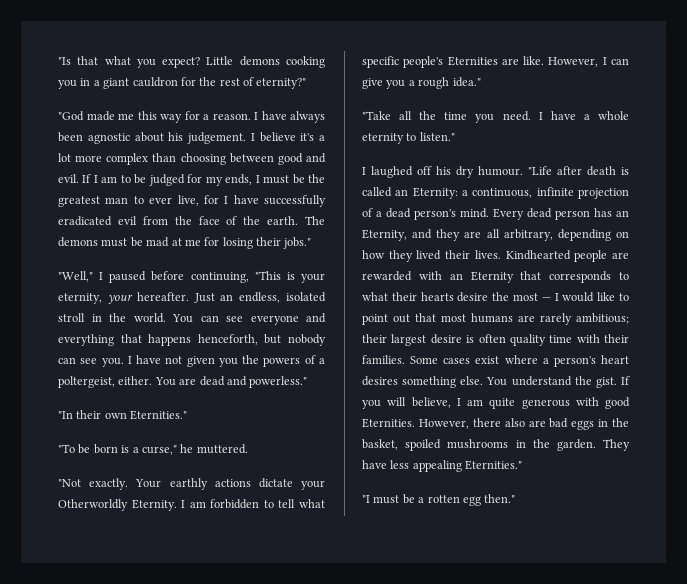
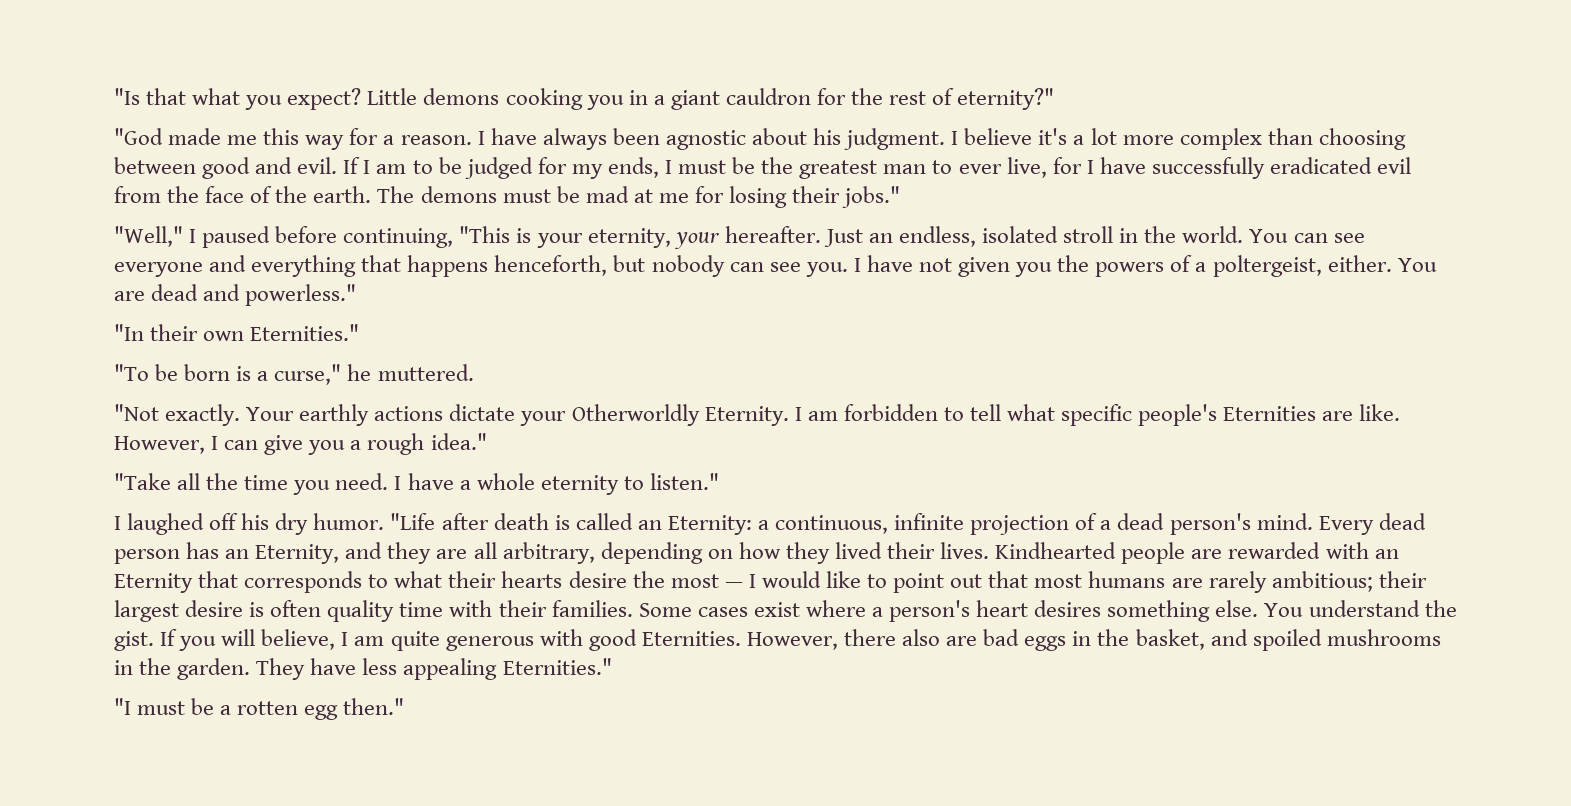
[187,132,246,144] judgement. -> [844,128,946,150] judgment.
[478,166,523,176] humour. -> [313,513,385,530] humor.
(398, 444) none -> [1210,629,1248,646] and

